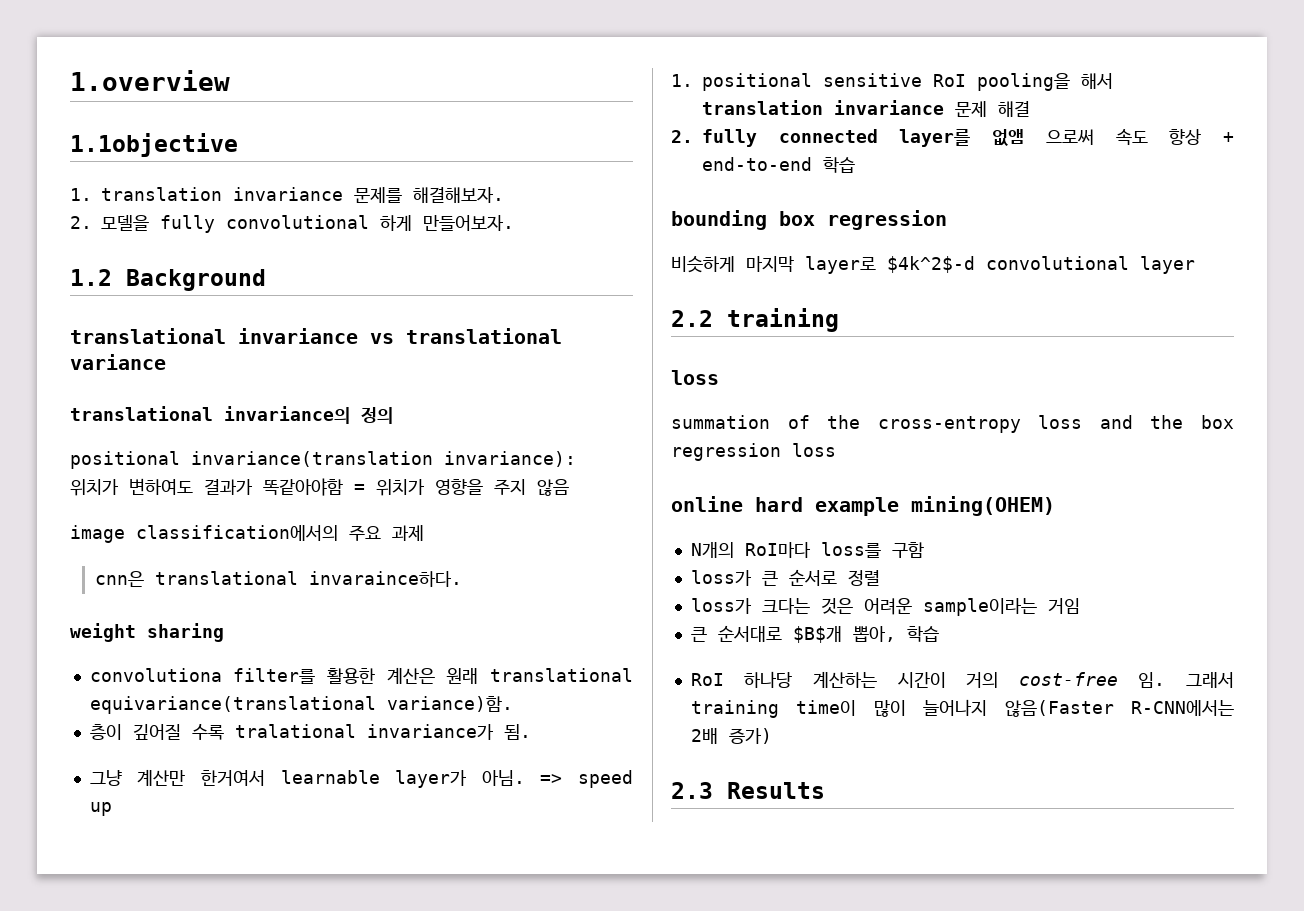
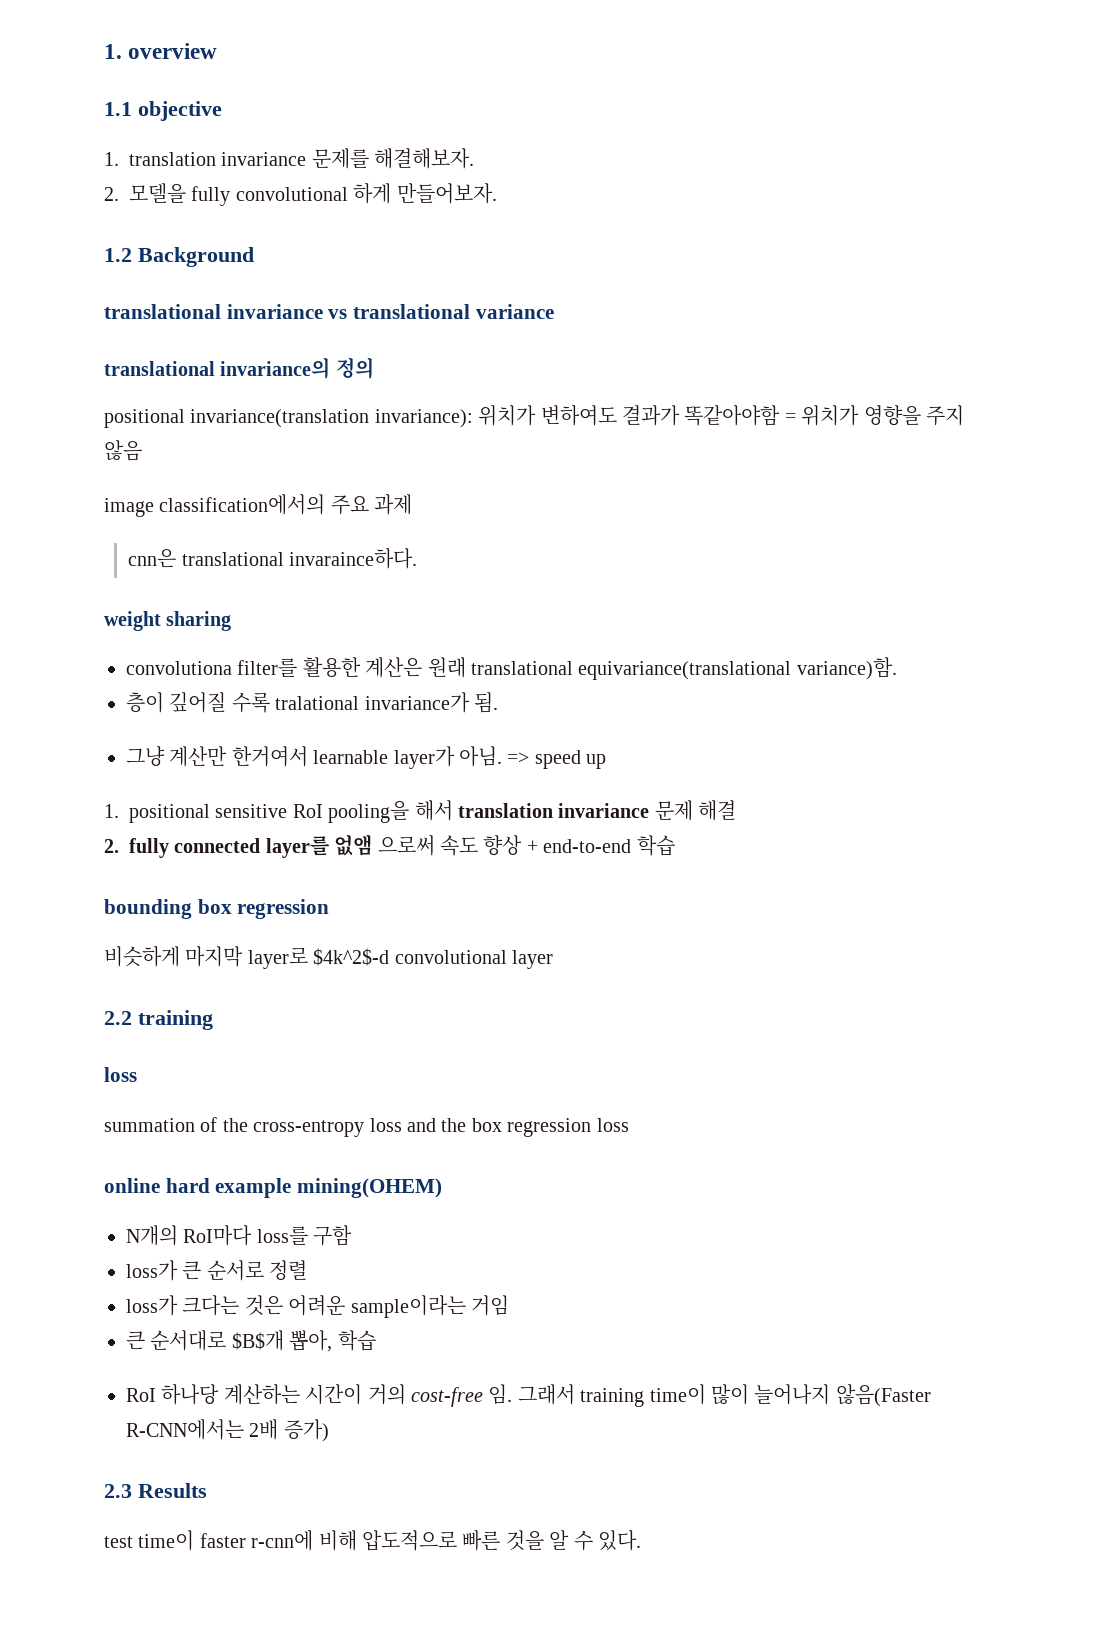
[70,70,230,91] [70,133,238,157] 1.overview // 1.1objective -> [104,43,218,59] [104,101,222,121] 1. overview // 1.1 objective
(825, 790) none -> [104,1530,641,1551] // test time이 faster r-cnn에 비해 압도적으로 빠른 것을 알 수 있다.

